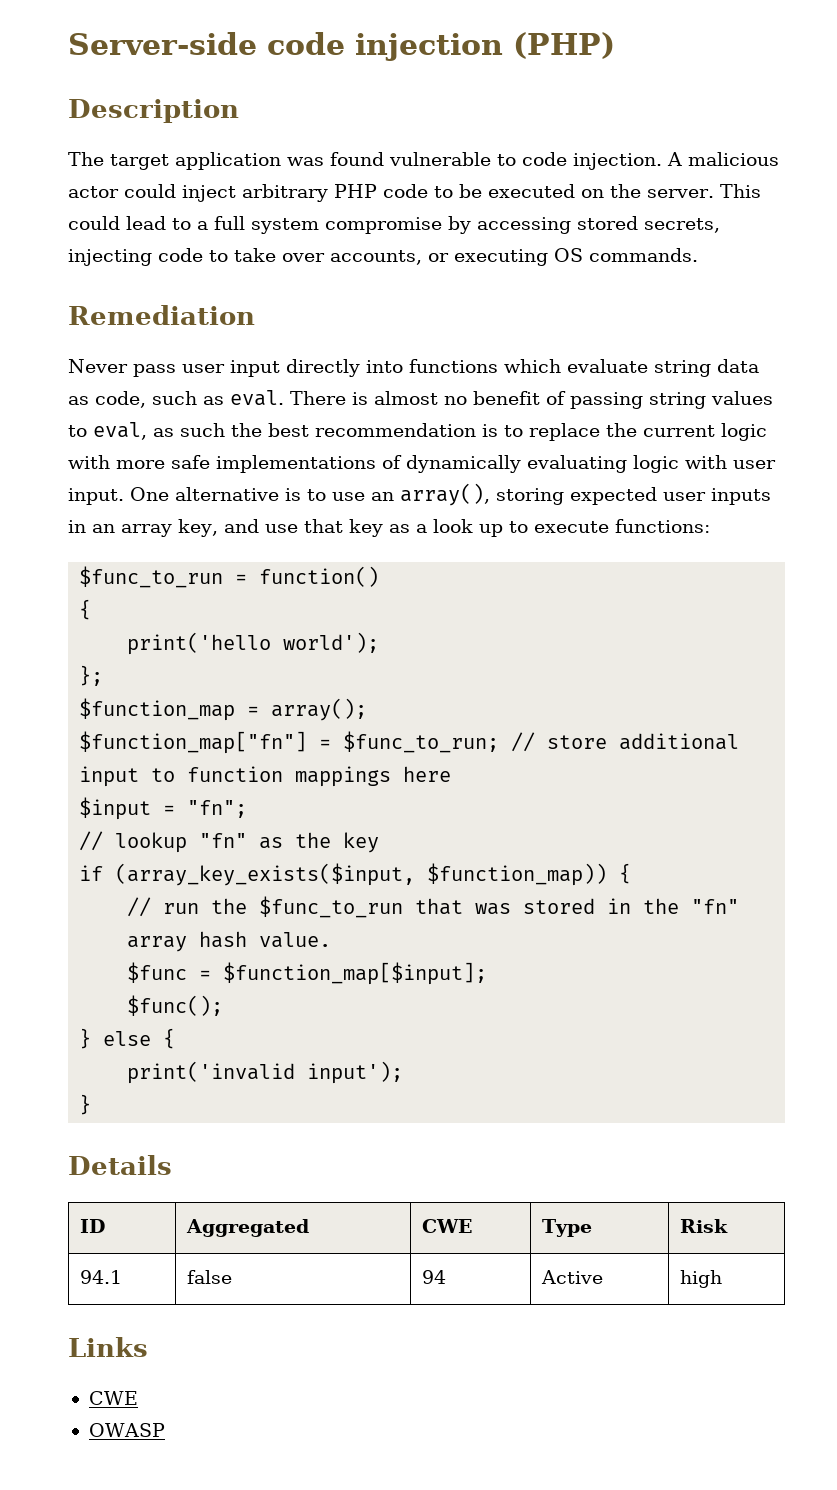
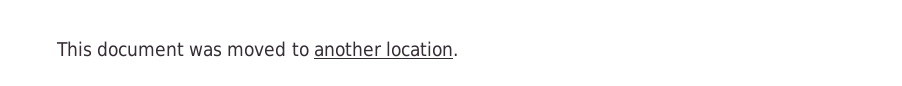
[68,32,615,61] [68,99,239,123] [68,152,779,170] [68,184,761,202] [68,216,720,234] [68,248,698,266] [68,305,255,325] [68,359,759,377] [68,390,773,409] [68,422,767,441] [68,455,776,473] [68,483,771,506] [68,519,710,537] [79,566,380,588] [79,599,92,620] [127,632,380,655] [79,665,104,686] [79,698,368,721] [79,731,740,754] [79,766,452,787] [79,797,248,820] [79,831,380,853] [79,863,632,886] [127,896,740,918] [127,931,332,952] [127,962,488,985] [127,995,224,1016] [79,1028,176,1049] [127,1061,404,1084] [79,1094,92,1115] [68,1155,172,1175] [80,1219,106,1233] [186,1219,310,1237] [422,1219,473,1233] [542,1219,593,1237] [680,1219,729,1233] [80,1270,123,1284] [187,1270,233,1284] [422,1270,447,1284] [541,1270,604,1284] [680,1270,723,1288] [68,1337,148,1357] [88,1391,138,1405] [88,1423,165,1437] Server-side code injection (PHP) // Description // The target application was found vulnerable to code injection. A malicious actor could inject arbitrary PHP code to be executed on the server. This could lead to a full system compromise by accessing stored secrets, injecting code to take over accounts, or executing OS commands. // Remediation // Never pass user input directly into functions which evaluate string data as code, such as eval. There is almost no benefit of passing string values to eval, as such the best recommendation is to replace the current logic with more safe implementations of dynamically evaluating logic with user input. One alternative is to use an array(), storing expected user inputs in an array key, and use that key as a look up to execute functions: // $func_to_run = function() // { // print('hello world'); // }; // $function_map = array(); // $function_map["fn"] = $func_to_run; // store additional input to function mappings here // $input = "fn"; // // lookup "fn" as the key // if (array_key_exists($input, $function_map)) { // // run the $func_to_run that was stored in the "fn" array hash value. // $func = $function_map[$input]; // $func(); // } else { // print('invalid input'); // } // Details // ID | Aggregated | CWE | Type | Risk // 94.1 | false | 94 | Active | high // Links // CWE // OWASP -> [56,41,458,57] This document was moved to another location.

